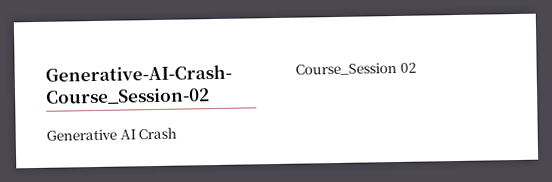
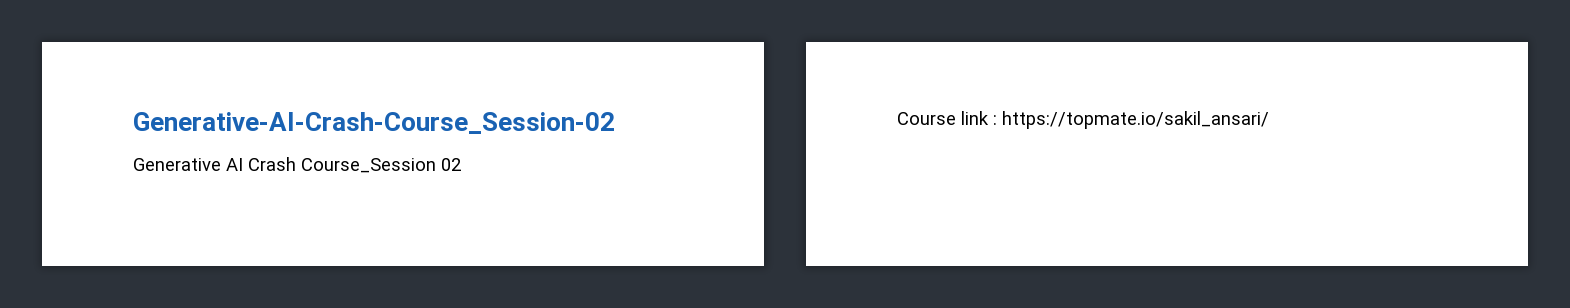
(417, 67) none -> [897,111,1269,129] // Course link : https://topmate.io/sakil_ansari/

